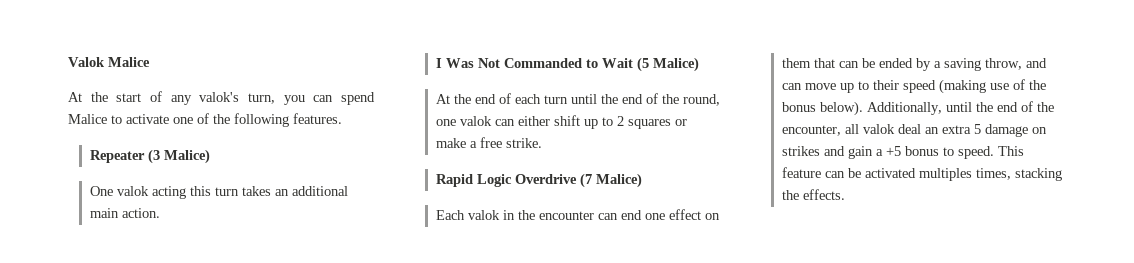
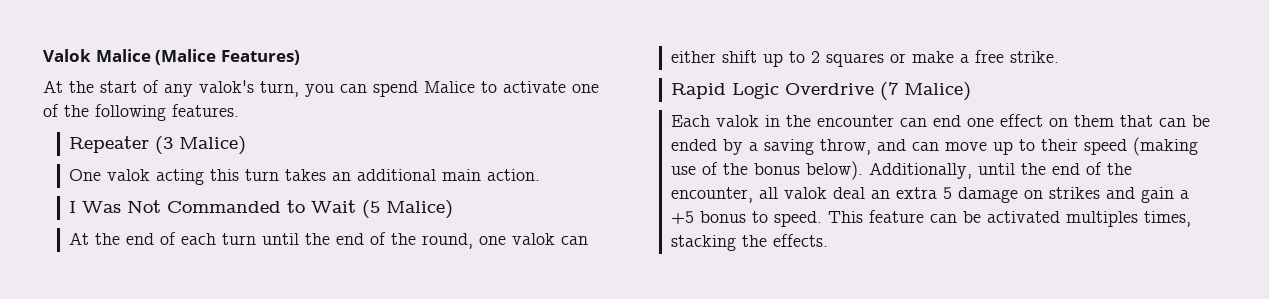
(150, 62) none -> [155,49,300,65] (Malice Features)

